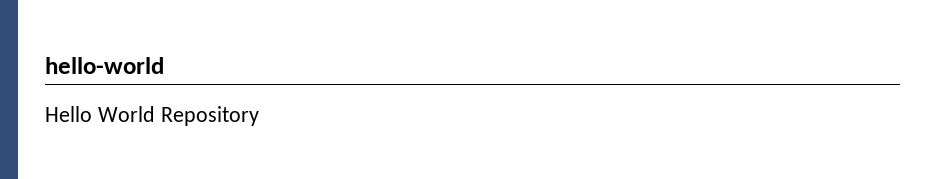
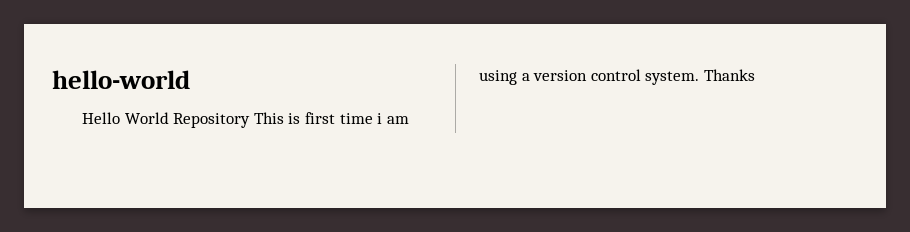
(259, 116) none -> [253,112,409,124] [479,69,755,85] This is first time i am using a version control system. Thanks

